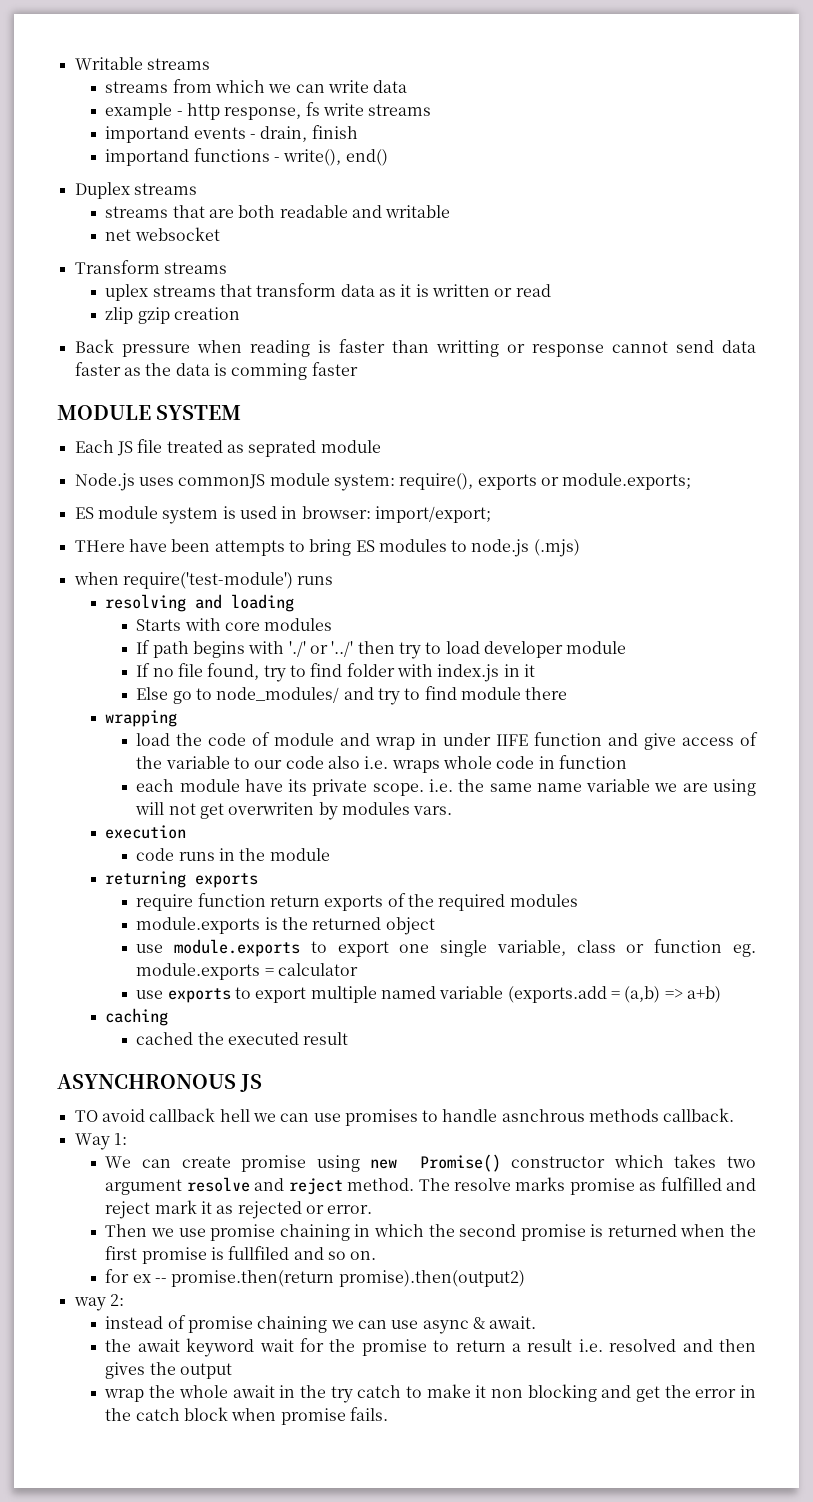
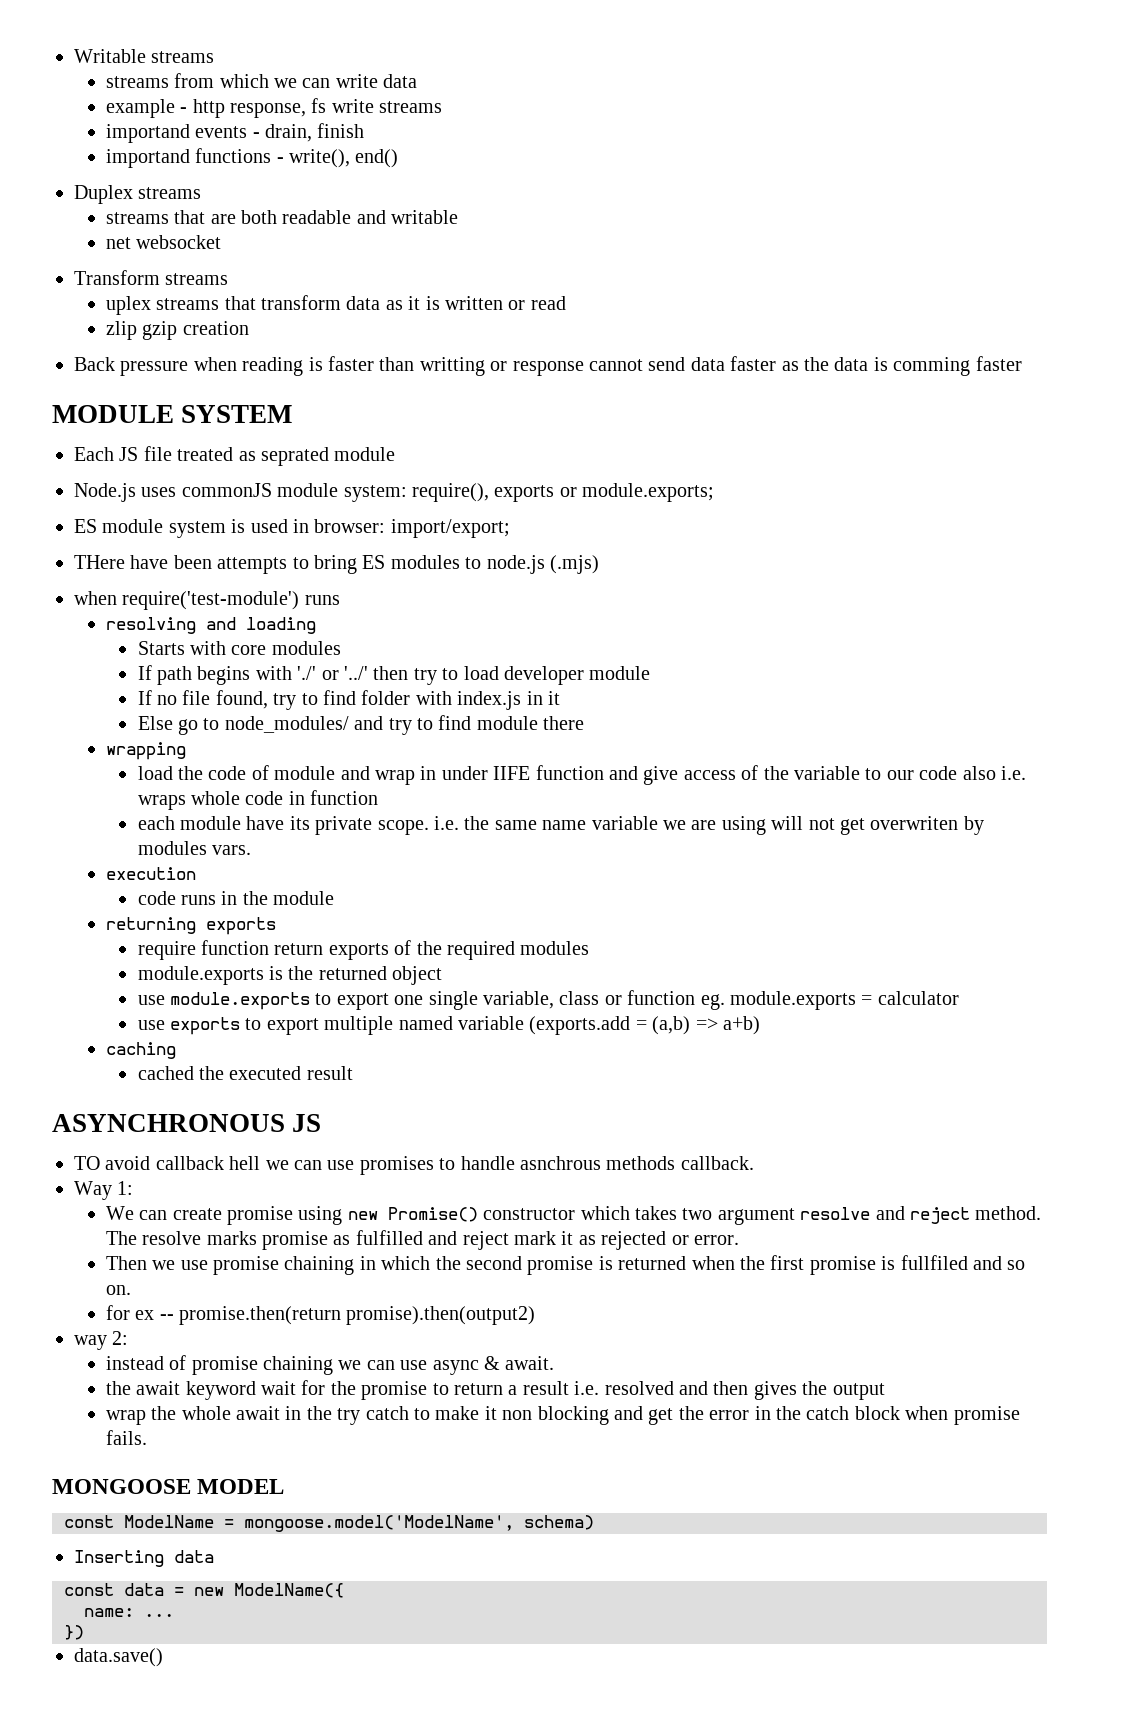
(389, 1414) none -> [52,1479,285,1494] [64,1515,594,1532] [74,1550,214,1567] [64,1583,344,1598] [84,1608,174,1617] [64,1625,84,1640] [74,1648,163,1667] // MONGOOSE MODEL // const ModelName = mongoose.model('ModelName', schema) // Inserting data // const data = new ModelName({ // name: ... // }) // data.save()

